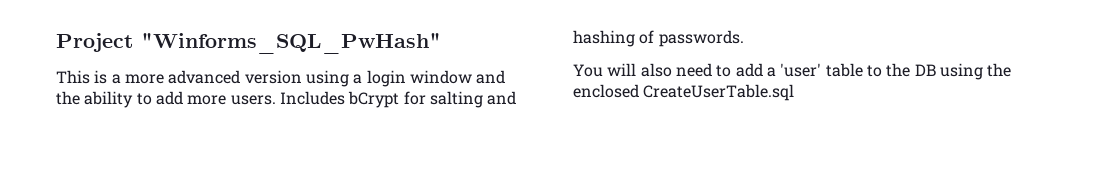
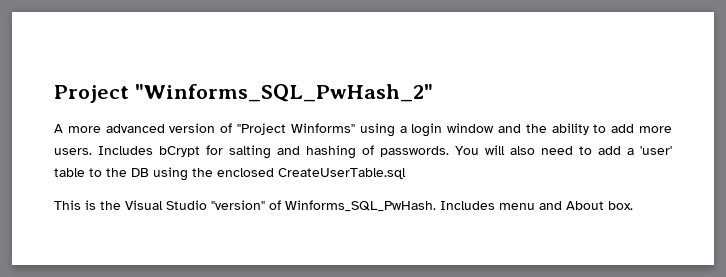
[141,33,441,54] [56,70,302,84] "Winforms_SQL_PwHash" // This is a more advanced version -> [134,84,433,102] [54,123,355,135] "Winforms_SQL_PwHash_2" // A more advanced version of "Project Winforms"
(744, 38) // -> (449, 151) none
(795, 92) none -> [54,200,633,212] // This is the Visual Studio "version" of Winforms_SQL_PwHash. Includes menu and About box.

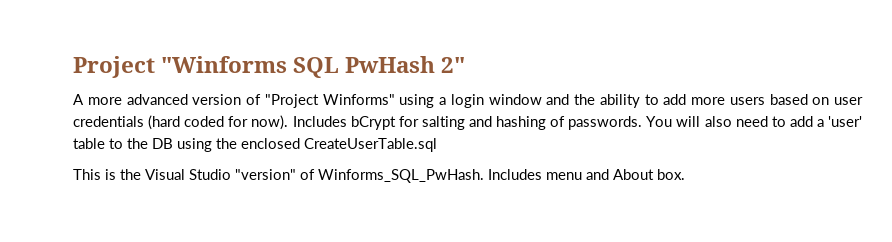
[134,84,433,102] "Winforms_SQL_PwHash_2" -> [161,56,466,78] "Winforms SQL PwHash 2"
[54,148,92,155] users. -> [729,94,863,105] [73,115,289,130] users based on user credentials (hard coded for now).

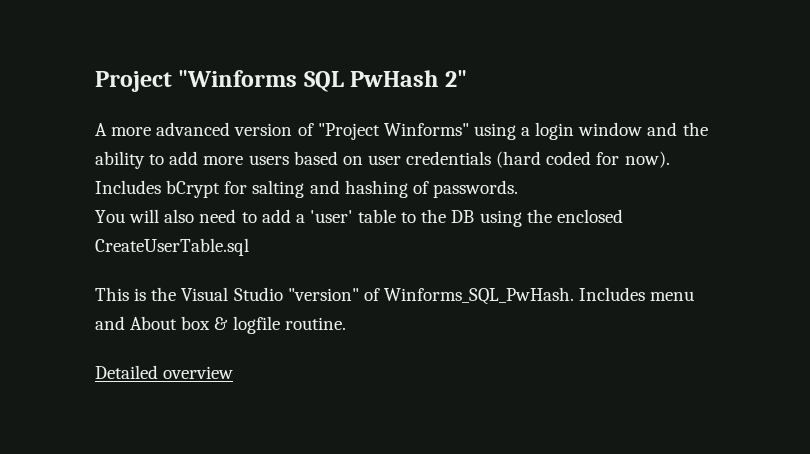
(643, 123) none -> (518, 189) //
[657,169,685,180] box. -> [181,316,346,334] [95,365,234,379] box & logfile routine. // Detailed overview

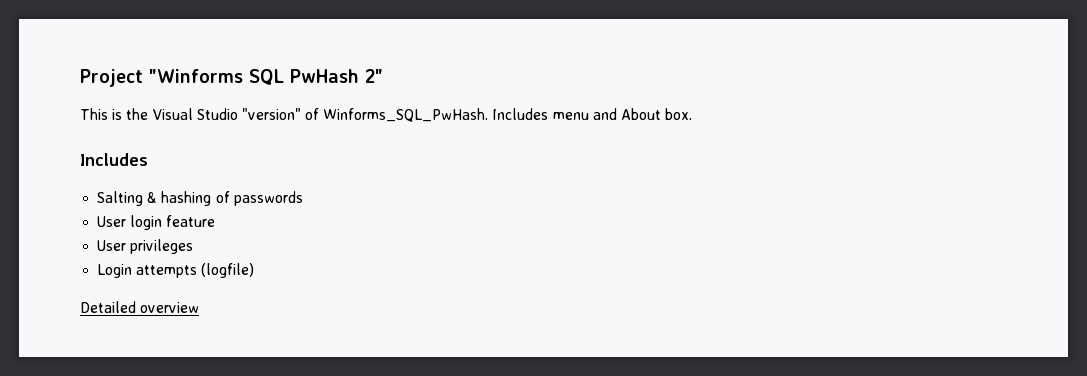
[95,122,708,140] [95,151,670,169] [95,180,518,198] [95,209,623,227] [95,238,249,256] // A more advanced version of "Project Winforms" using a login window and the ability to add more users based on user credentials (hard coded for now). Includes bCrypt for salting and hashing of passwords. // You will also need to add a 'user' table to the DB using the enclosed CreateUserTable.sql -> (383, 76) none
[181,316,346,334] box & logfile routine. -> [665,108,693,120] [80,153,148,166] [97,191,303,206] [97,215,216,230] [97,239,194,254] [97,263,255,278] box. // Includes // Salting & hashing of passwords // User login feature // User privileges // Login attempts (logfile)

